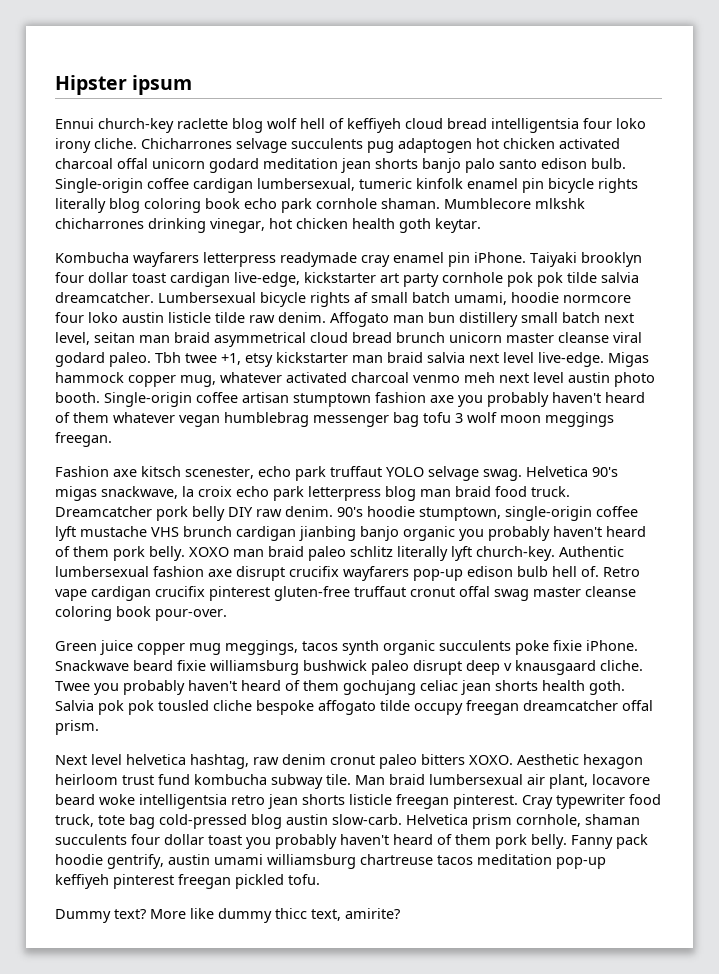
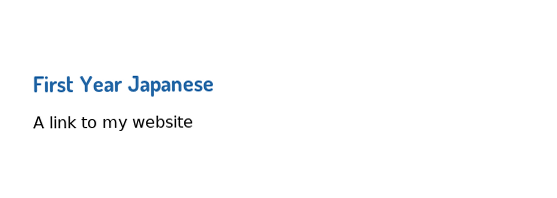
[55,75,193,95] [55,118,646,133] [55,138,620,153] [55,158,626,173] [55,178,638,193] [55,198,585,213] [55,218,481,233] [55,252,642,267] [55,272,639,287] [55,292,631,307] [55,312,634,327] [55,332,642,347] [55,352,649,367] [55,372,655,387] [55,392,645,407] [55,412,614,427] [55,432,112,447] [55,466,618,481] [55,486,570,501] [55,506,638,521] [55,526,646,541] [55,546,624,561] [55,566,640,581] [55,586,636,601] [55,606,227,621] [55,640,638,655] [55,660,643,675] [55,680,625,695] [55,700,653,715] [55,720,99,735] [55,754,643,769] [55,774,650,789] [55,794,661,809] [55,814,640,829] [55,834,648,849] [55,854,606,869] [55,874,320,889] [55,908,400,923] Hipster ipsum // Ennui church-key raclette blog wolf hell of keffiyeh cloud bread intelligentsia four loko irony cliche. Chicharrones selvage succulents pug adaptogen hot chicken activated charcoal offal unicorn godard meditation jean shorts banjo palo santo edison bulb. Single-origin coffee cardigan lumbersexual, tumeric kinfolk enamel pin bicycle rights literally blog coloring book echo park cornhole shaman. Mumblecore mlkshk chicharrones drinking vinegar, hot chicken health goth keytar. // Kombucha wayfarers letterpress readymade cray enamel pin iPhone. Taiyaki brooklyn four dollar toast cardigan live-edge, kickstarter art party cornhole pok pok tilde salvia dreamcatcher. Lumbersexual bicycle rights af small batch umami, hoodie normcore four loko austin listicle tilde raw denim. Affogato man bun distillery small batch next level, seitan man braid asymmetrical cloud bread brunch unicorn master cleanse viral godard paleo. Tbh twee +1, etsy kickstarter man braid salvia next level live-edge. Migas hammock copper mug, whatever activated charcoal venmo meh next level austin photo booth. Single-origin coffee artisan stumptown fashion axe you probably haven't heard of them whatever vegan humblebrag messenger bag tofu 3 wolf moon meggings freegan. // Fashion axe kitsch scenester, echo park truffaut YOLO selvage swag. Helvetica 90's migas snackwave, la croix echo park letterpress blog man braid food truck. Dreamcatcher pork belly DIY raw denim. 90's hoodie stumptown, single-origin coffee lyft mustache VHS brunch cardigan jianbing banjo organic you probably haven't heard of them pork belly. XOXO man braid paleo schlitz literally lyft church-key. Authentic lumbersexual fashion axe disrupt crucifix wayfarers pop-up edison bulb hell of. Retro vape cardigan crucifix pinterest gluten-free truffaut cronut offal swag master cleanse coloring book pour-over. // Green juice copper mug meggings, tacos synth organic succulents poke fixie iPhone. Snackwave beard fixie williamsburg bushwick paleo disrupt deep v knausgaard cliche. Twee you probably haven't heard of them gochujang celiac jean shorts health goth. Salvia pok pok tousled cliche bespoke affogato tilde occupy freegan dreamcatcher offal prism. // Next level helvetica hashtag, raw denim cronut paleo bitters XOXO. Aesthetic hexagon heirloom trust fund kombucha subway tile. Man braid lumbersexual air plant, locavore beard woke intelligentsia retro jean shorts listicle freegan pinterest. Cray typewriter food truck, tote bag cold-pressed blog austin slow-carb. Helvetica prism cornhole, shaman succulents four dollar toast you probably haven't heard of them pork belly. Fanny pack hoodie gentrify, austin umami williamsburg chartreuse tacos meditation pop-up keffiyeh pinterest freegan pickled tofu. // Dummy text? More like dummy thicc text, amirite? -> [32,75,214,97] [33,115,194,131] First Year Japanese // A link to my website

